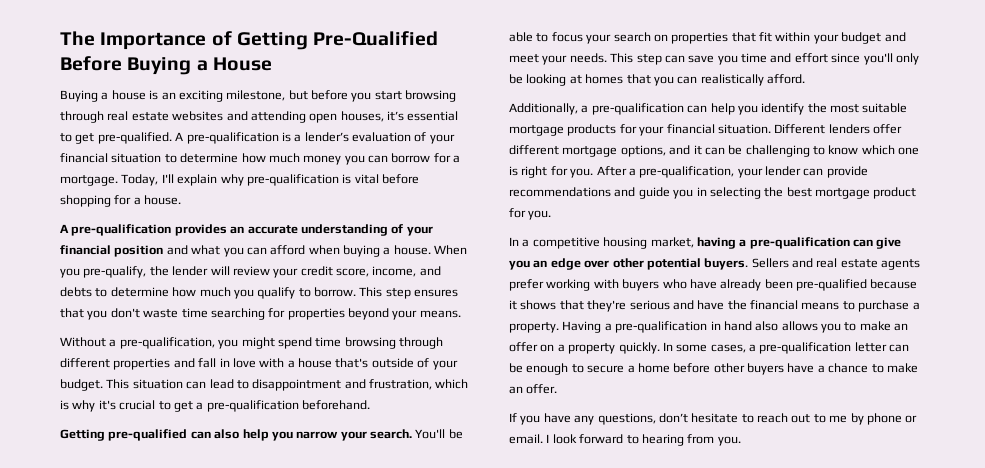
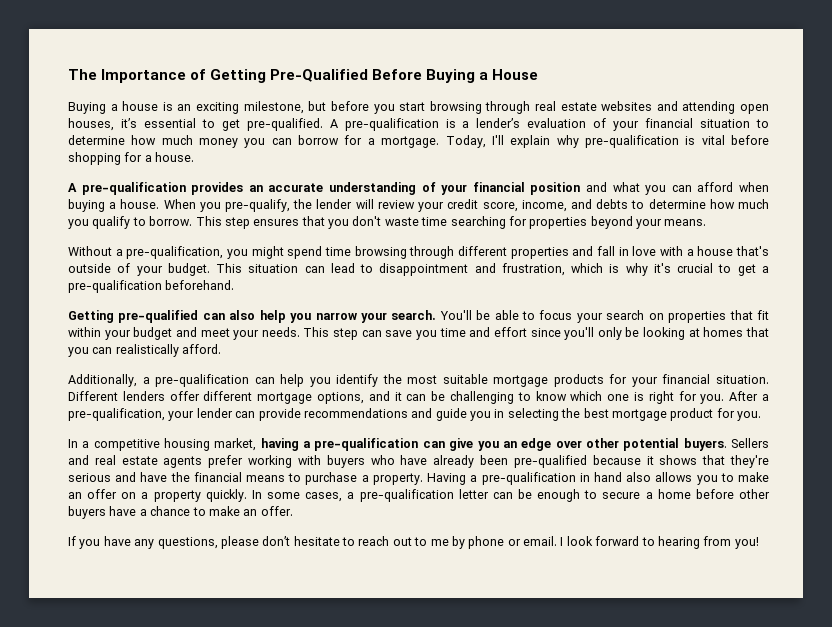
(656, 419) none -> [220,536,259,549] please
[717,436,741,446] you. -> [734,537,759,549] you!

